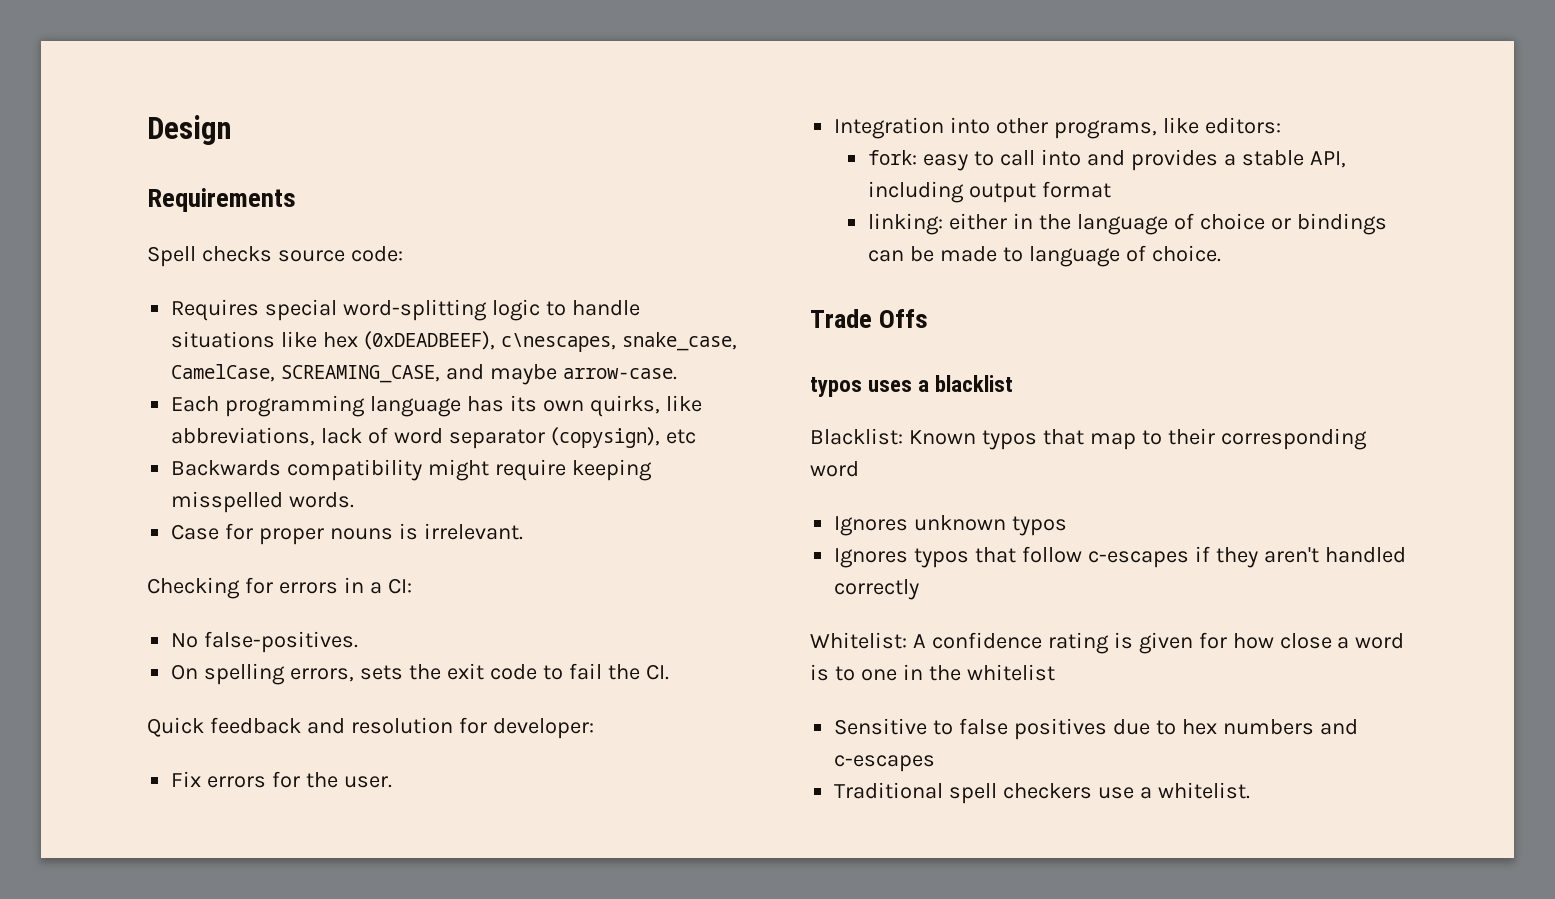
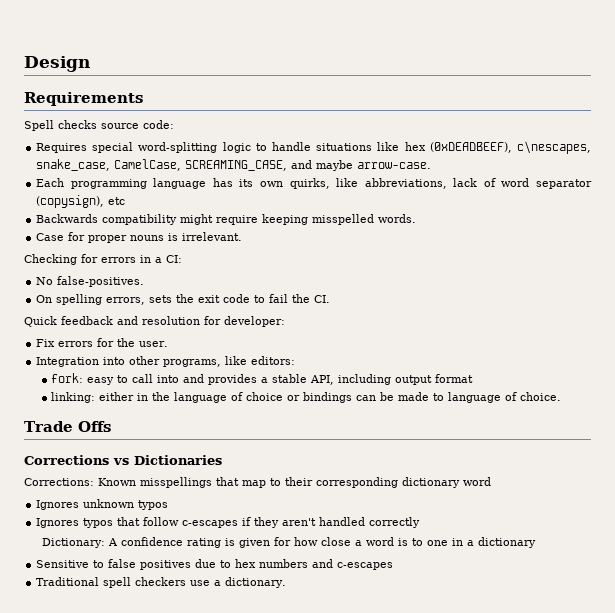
[810,375,1014,397] [810,428,1037,450] typos uses a blacklist // Blacklist: Known typos -> [24,455,222,465] [24,477,212,488] Corrections vs Dictionaries // Corrections: Known misspellings
(1367, 439) none -> [402,477,460,488] dictionary
[810,632,907,649] Whitelist: -> [42,538,106,548] Dictionary:
[928,664,1055,681] the whitelist -> [467,537,537,548] a dictionary
[1157,782,1250,799] whitelist. -> [225,577,287,588] dictionary.

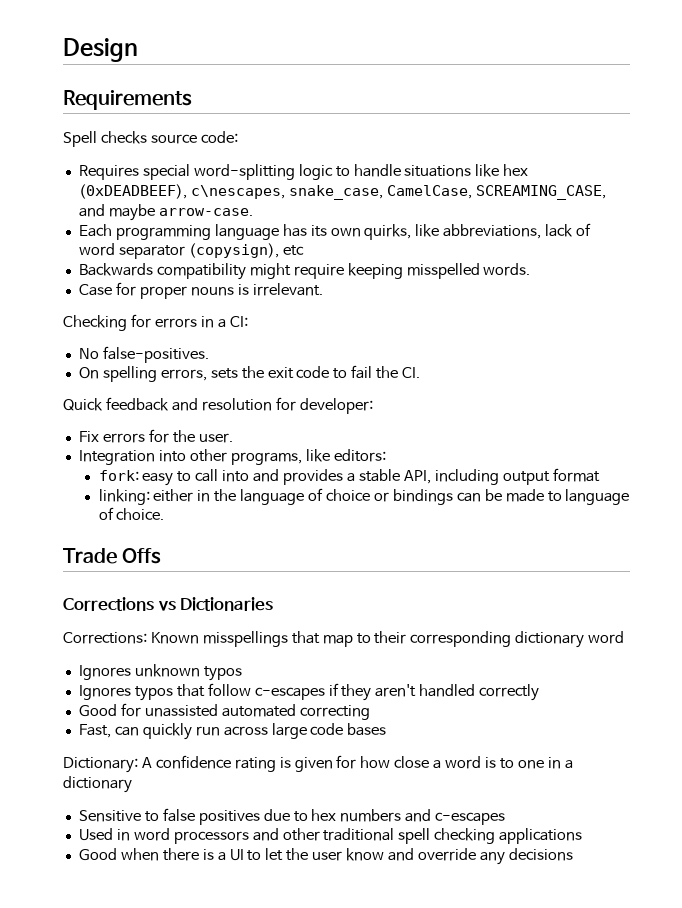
(421, 522) none -> [78,703,370,720] [78,723,387,740] // Good for unassisted automated correcting // Fast, can quickly run across large code bases
[36,577,287,588] Traditional spell checkers use a dictionary. -> [78,828,583,844] [78,848,573,865] Used in word processors and other traditional spell checking applications // Good when there is a UI to let the user know and override any decisions

